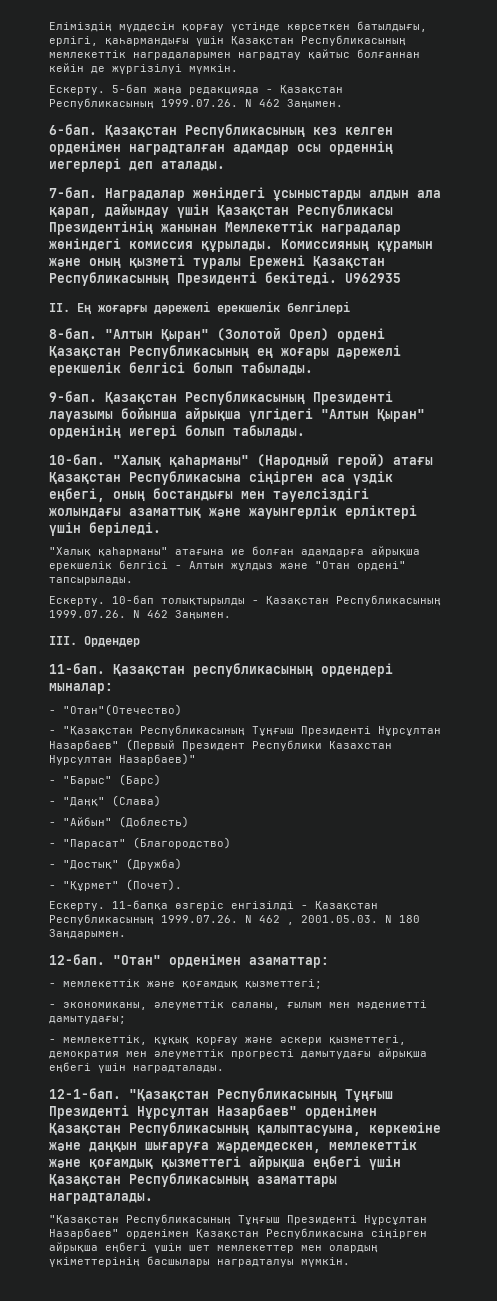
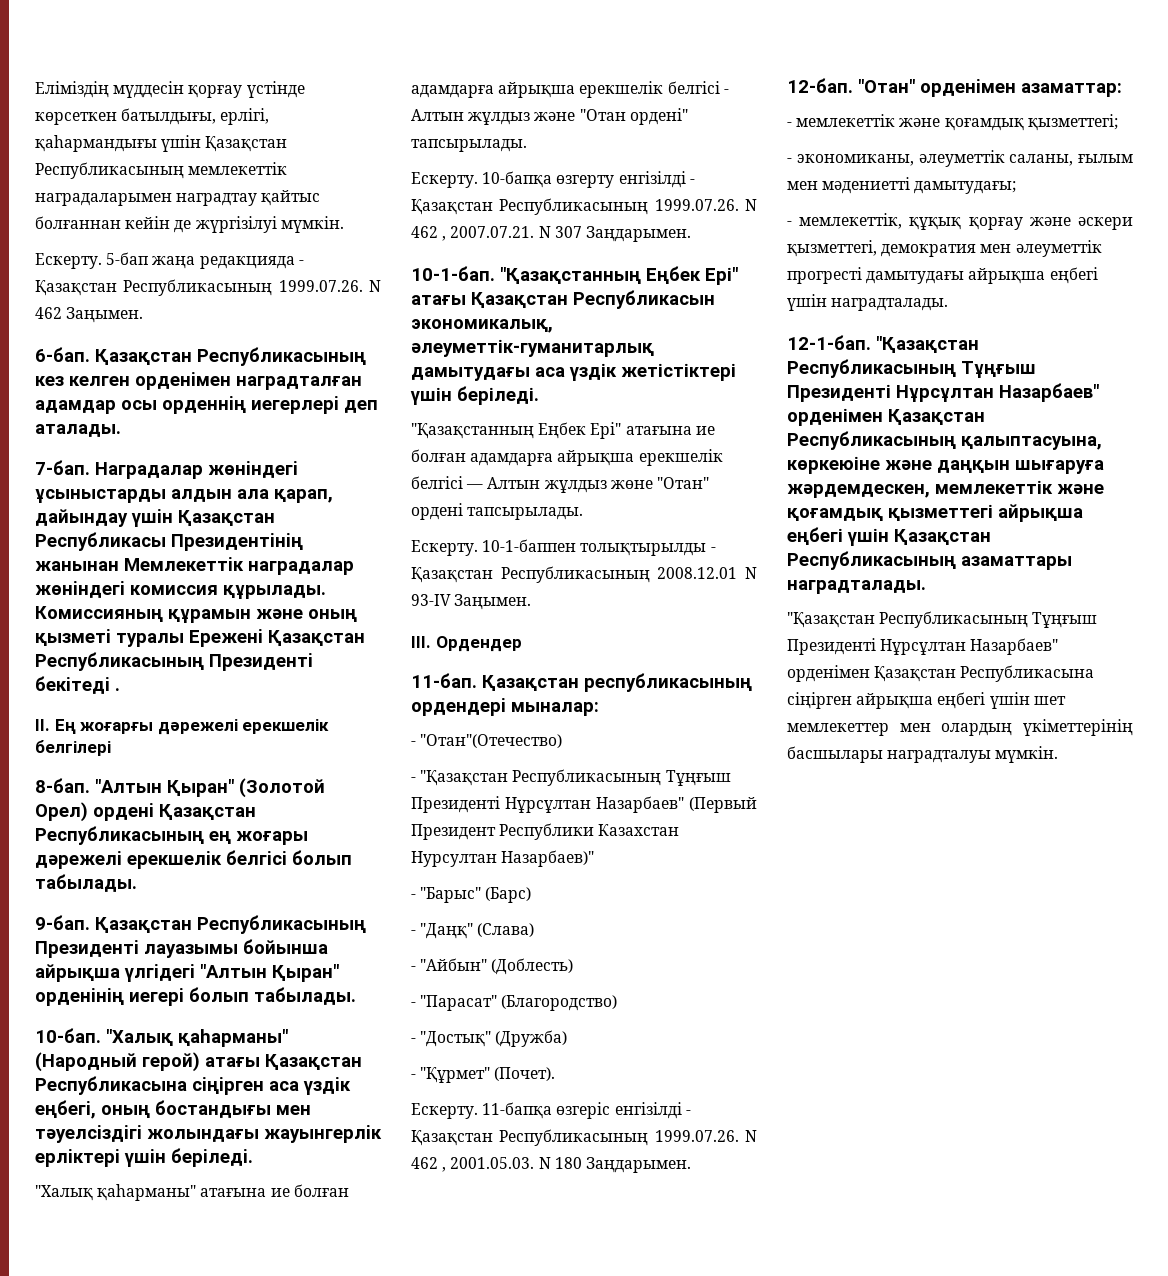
[265,272,401,285] бекiтедi. U962935 -> [35,676,120,694] бекiтедi .
[129,508,241,518] азаматтық және -> (259, 1135) none
[112,595,441,606] [49,610,168,618] 10-бап толықтырылды - Қазақстан Республикасының 1999.07.26. N 462 -> [482,171,695,188] [411,198,757,215] [411,226,691,242] [411,266,738,285] [411,290,715,309] [411,319,553,333] [411,339,654,357] [411,363,736,381] [410,386,539,405] [411,422,715,439] [411,449,723,466] [411,476,709,493] [411,503,584,520] [411,539,716,556] [411,566,757,583] [411,594,451,606] 10-бапқа өзгерту енгізілді - Қазақстан Республикасының 1999.07.26. N 462 , 2007.07.21. N 307 Заңдарымен. // 10-1-бап. "Қазақстанның Еңбек Ері" атағы Қазақстан Республикасын экономикалық, әлеуметтік-гуманитарлық дамытудағы аса үздік жетістіктері үшін беріледі. // "Қазақстанның Еңбек Ері" атағына ие болған адамдарға айрықша ерекшелік белгісі — Алтын жұлдыз жөне "Отан" ордені тапсырылады. // Ескерту. 10-1-баппен толықтырылды - Қазақстан Республикасының 2008.12.01 N 93-IV

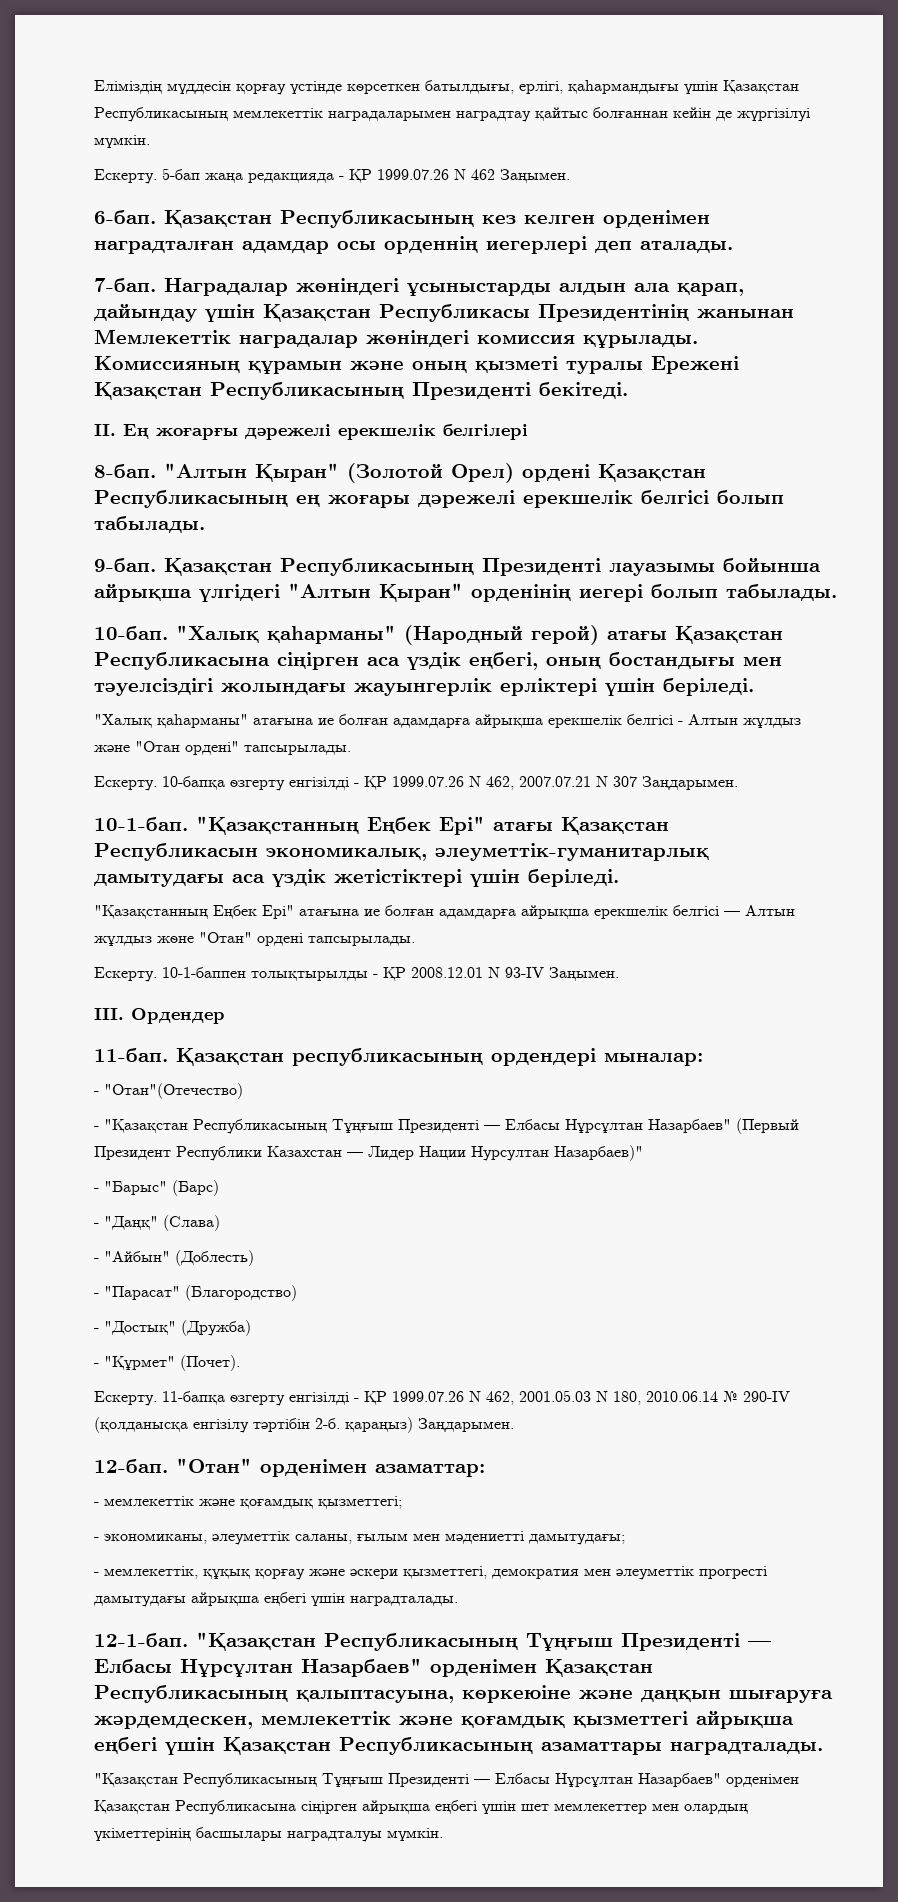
[35,279,363,296] Қазақстан Республикасының 1999.07.26. -> [349,169,449,183] ҚР 1999.07.26
[35,676,120,694] бекiтедi . -> [539,382,628,399] бекiтедi.
[411,198,757,215] [411,226,535,241] Қазақстан Республикасының 1999.07.26. N 462 , 2007.07.21. -> [364,776,591,790] ҚР 1999.07.26 N 462, 2007.07.21
[411,566,650,583] Қазақстан Республикасының -> [383,967,406,981] ҚР
(500, 804) none -> [484,1119,560,1130] — Елбасы
(680, 830) none -> [347,1146,466,1160] — Лидер Нации
[556,1102,691,1119] [411,1129,757,1146] [411,1157,582,1172] өзгеріс енгізілді - Қазақстан Республикасының 1999.07.26. N 462 , 2001.05.03. N 180 -> [230,1390,790,1406] [94,1417,413,1433] өзгерту енгізілді - ҚР 1999.07.26 N 462, 2001.05.03 N 180, 2010.06.14 № 290-IV (қолданысқа енгізілу тәртібін 2-б. қараңыз)
(891, 393) none -> [748,1641,771,1647] [94,1659,172,1673] — Елбасы
(876, 646) none -> [474,1773,550,1784] — Елбасы

